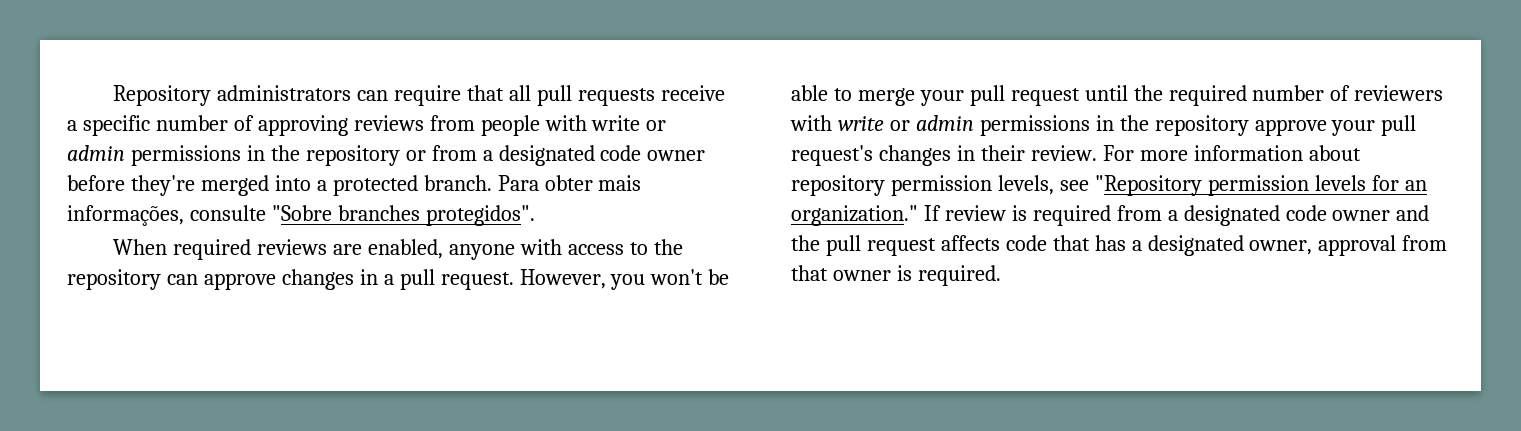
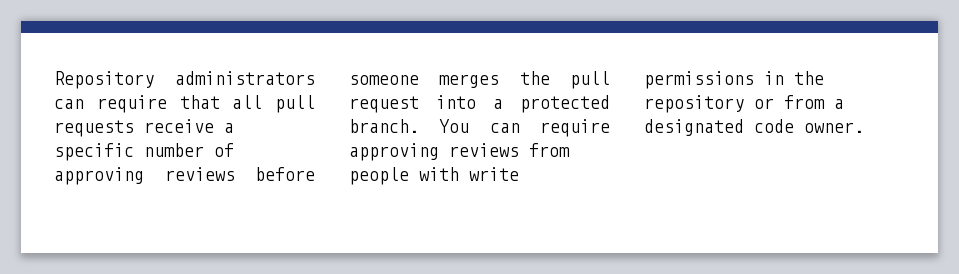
(424, 123) none -> [255,167,315,181] [349,71,610,89] [349,95,610,113] [349,119,610,137] [349,143,519,161] before someone merges the pull request into a protected branch. You can require approving reviews
[646,120,667,131] [67,145,125,161] or admin -> (519, 174) none
[647,150,706,161] [67,175,642,196] [67,205,535,226] [113,239,683,260] [67,269,730,290] [791,85,1444,106] [790,115,1417,136] [791,145,1361,166] [791,175,1427,196] [791,205,1430,226] [791,235,1448,256] [791,265,1001,286] owner before they're merged into a protected branch. Para obter mais informações, consulte "Sobre branches protegidos". // When required reviews are enabled, anyone with access to the repository can approve changes in a pull request. However, you won't be able to merge your pull request until the required number of reviewers with write or admin permissions in the repository approve your pull request's changes in their review. For more information about repository permission levels, see "Repository permission levels for an organization." If review is required from a designated code owner and the pull request affects code that has a designated owner, approval from that owner is required. -> [804,122,864,133] owner.

